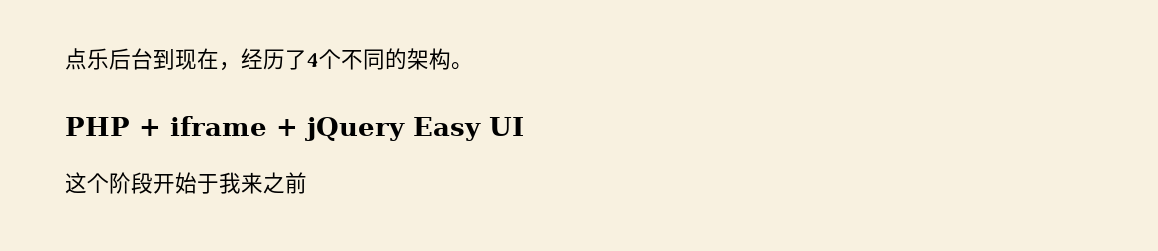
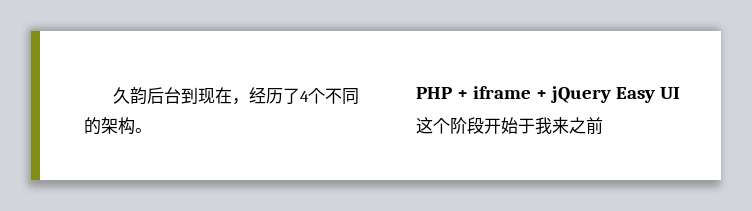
[65,48,109,70] 点乐 -> [113,87,148,105] 久韵

